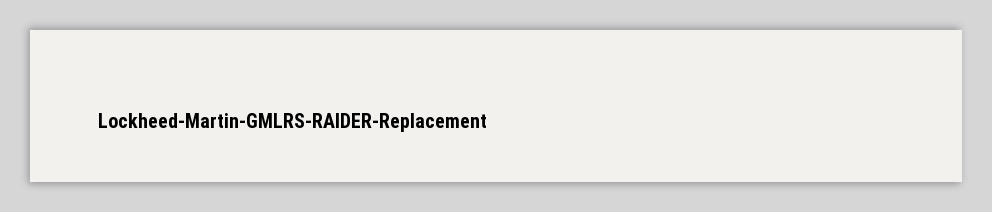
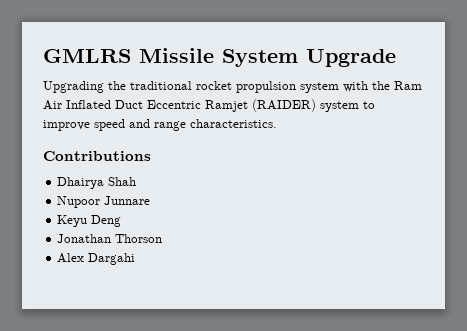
[98,113,487,132] Lockheed-Martin-GMLRS-RAIDER-Replacement -> [43,48,396,67] [43,81,422,93] [43,99,375,112] [43,119,277,131] [43,151,151,161] [57,177,137,189] [57,196,151,208] [57,215,122,227] [57,234,163,243] [57,253,136,265] GMLRS Missile System Upgrade // Upgrading the traditional rocket propulsion system with the Ram Air Inflated Duct Eccentric Ramjet (RAIDER) system to improve speed and range characteristics. // Contributions // Dhairya Shah // Nupoor Junnare // Keyu Deng // Jonathan Thorson // Alex Dargahi

